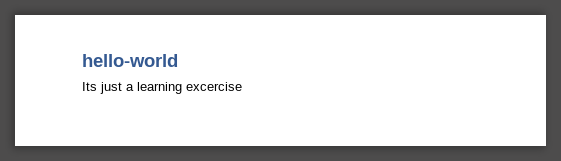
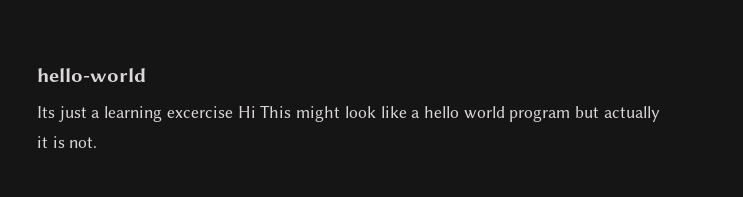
(242, 86) none -> [237,105,660,122] [37,136,98,148] Hi This might look like a hello world program but actually it is not.

